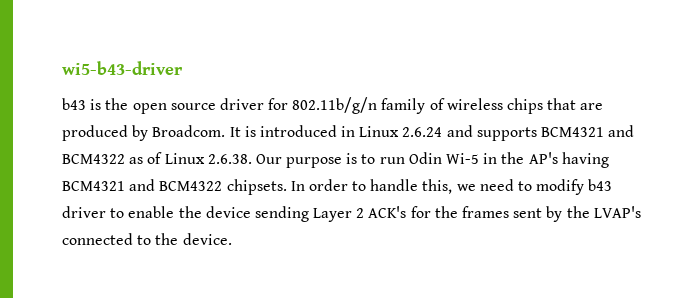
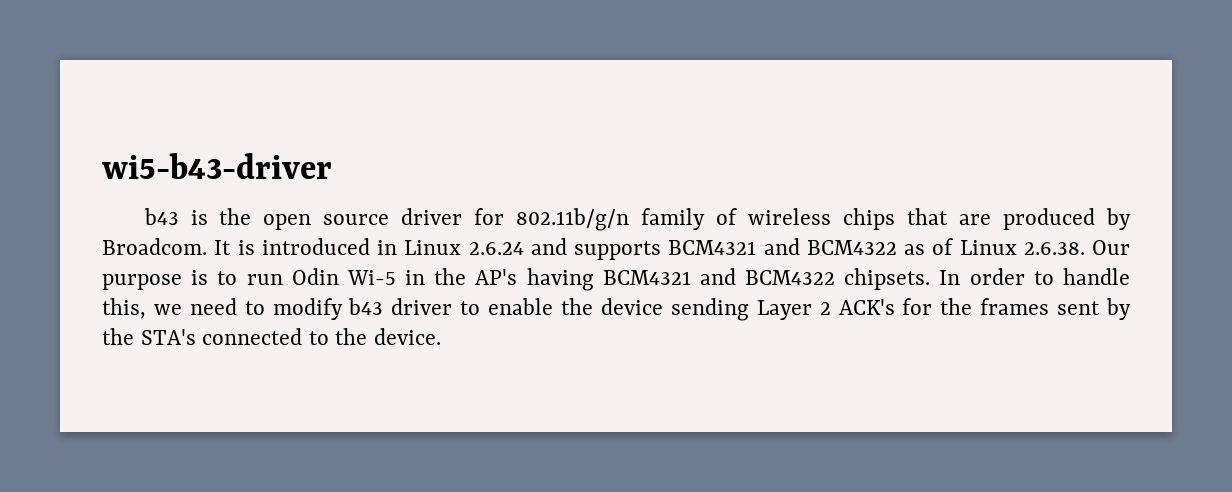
[593,206,641,218] LVAP's -> [140,329,196,345] STA's

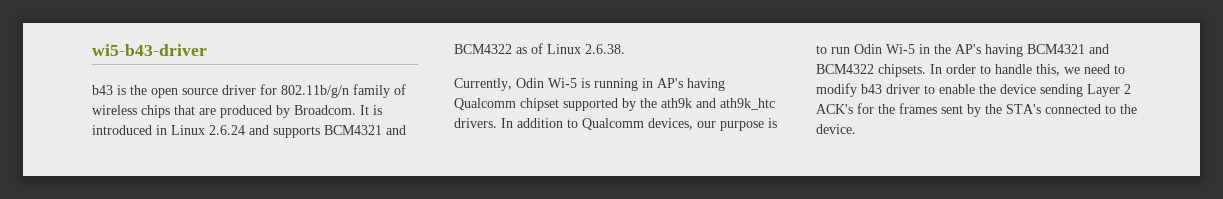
[1092,240,1130,255] Our -> [454,78,725,91] [454,98,775,111] [454,118,716,130] // Currently, Odin Wi-5 is running in AP's having Qualcomm chipset supported by the ath9k and ath9k_htc drivers. In addition to Qualcomm devices, our

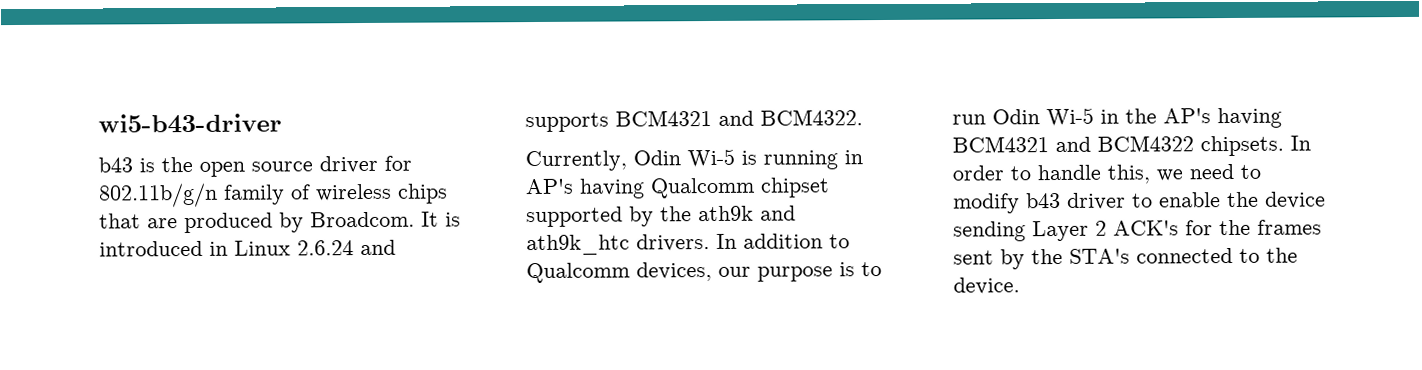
[454,43,625,54] BCM4322 as of Linux 2.6.38. -> [760,109,863,126] BCM4322.

